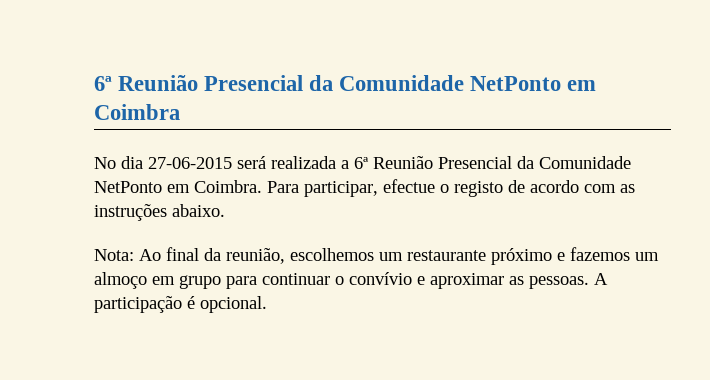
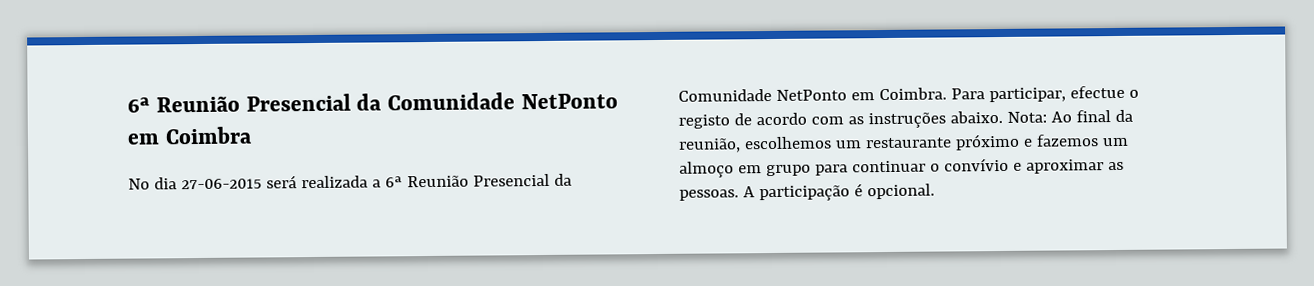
(225, 210) // -> (1003, 117) none

